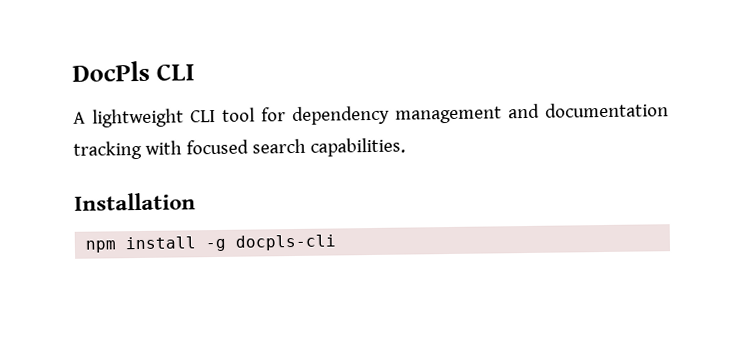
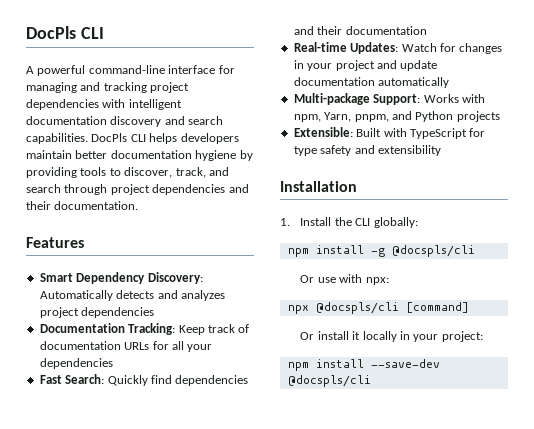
[92,102,669,128] [73,137,406,160] [74,192,196,211] [85,234,337,253] lightweight CLI tool for dependency management and documentation tracking with focused search capabilities. // Installation // npm install -g docpls-cli -> [37,65,235,76] [26,82,190,93] [26,99,182,110] [26,116,224,127] [26,133,239,144] [26,150,253,161] [26,167,229,178] [26,184,249,195] [26,201,139,210] [26,237,84,248] [39,272,203,284] [39,290,225,301] [39,307,155,318] [39,323,250,335] [39,341,213,352] [39,358,113,369] [39,374,249,386] [293,26,427,35] [293,42,503,54] [293,60,438,71] [293,77,450,88] [293,93,485,105] [293,111,500,122] [293,127,486,139] [293,145,441,156] [280,181,357,192] [280,217,418,228] [287,245,475,257] [300,274,389,285] [287,302,469,314] [300,331,483,342] [287,359,440,371] [287,375,371,387] powerful command-line interface for managing and tracking project dependencies with intelligent documentation discovery and search capabilities. DocPls CLI helps developers maintain better documentation hygiene by providing tools to discover, track, and search through project dependencies and their documentation. // Features // Smart Dependency Discovery: Automatically detects and analyzes project dependencies // Documentation Tracking: Keep track of documentation URLs for all your dependencies // Fast Search: Quickly find dependencies and their documentation // Real-time Updates: Watch for changes in your project and update documentation automatically // Multi-package Support: Works with npm, Yarn, pnpm, and Python projects // Extensible: Built with TypeScript for type safety and extensibility // Installation // 1. Install the CLI globally: // npm install -g @docspls/cli // Or use with npx: // npx @docspls/cli [command] // Or install it locally in your project: // npm install --save-dev @docspls/cli

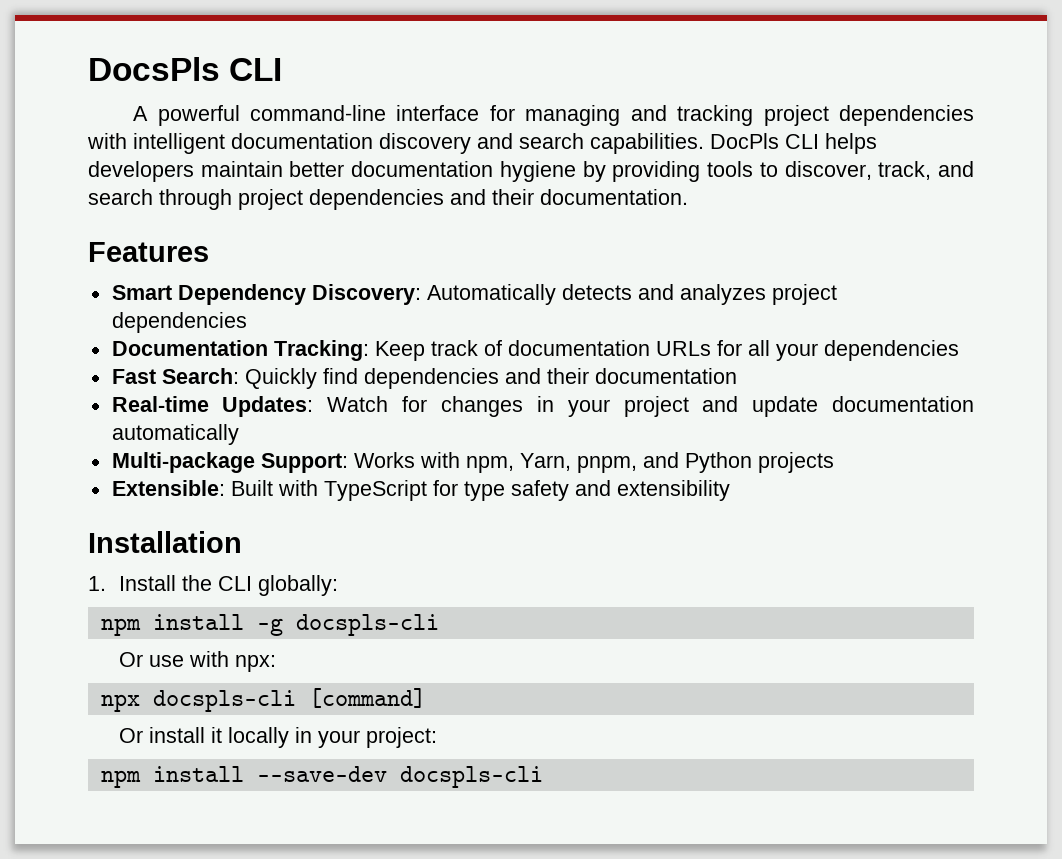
[26,26,76,39] DocPls -> [88,57,220,81] DocsPls
[391,245,475,257] @docspls/cli -> [295,614,439,636] docspls-cli
[315,302,399,314] @docspls/cli -> [152,690,296,712] docspls-cli
[287,375,371,387] @docspls/cli -> [399,766,543,788] docspls-cli

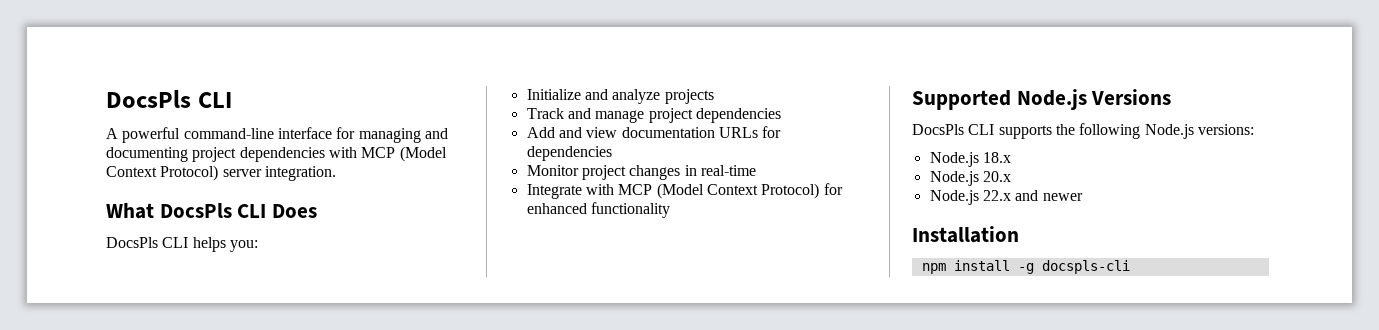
[677,105,754,126] tracking -> [106,147,188,162] documenting
[133,133,877,154] [88,161,975,182] [88,189,688,210] [88,242,209,262] [111,284,837,305] [111,312,247,333] [111,340,502,361] intelligent documentation discovery and search capabilities. DocPls CLI helps developers maintain better documentation hygiene by providing tools to discover, track, and search through project dependencies and their documentation. // Features // Smart Dependency Discovery: Automatically detects and analyzes project dependencies // Documentation Tracking: Keep track of -> [361,146,447,162] [106,165,336,181] [106,203,318,219] [106,237,258,252] [526,89,714,104] [526,108,781,123] [526,127,618,138] MCP (Model Context Protocol) server integration. // What DocsPls CLI Does // DocsPls CLI helps you: // Initialize and analyze projects // Track and manage project dependencies // Add and view
[747,340,959,361] [111,368,737,389] [111,396,975,417] [111,424,239,445] [111,452,834,473] [111,480,730,501] [88,531,242,553] [88,575,338,596] [100,614,439,636] [118,651,276,672] [100,688,426,712] [118,727,437,748] [100,766,387,788] all your dependencies // Fast Search: Quickly find dependencies and their documentation // Real-time Updates: Watch for changes in your project and update documentation automatically // Multi-package Support: Works with npm, Yarn, pnpm, and Python projects // Extensible: Built with TypeScript for type safety and extensibility // Installation // 1. Install the CLI globally: // npm install -g docspls-cli // Or use with npx: // npx docspls-cli [command] // Or install it locally in your project: // npm install --save-dev -> [526,146,612,161] [526,165,756,180] [526,183,843,199] [526,202,670,218] [912,89,1172,110] [912,123,1254,139] [929,152,1011,167] [929,171,1011,186] [929,190,1083,205] [912,226,1019,243] [921,260,1034,274] dependencies // Monitor project changes in real-time // Integrate with MCP (Model Context Protocol) for enhanced functionality // Supported Node.js Versions // DocsPls CLI supports the following Node.js versions: // Node.js 18.x // Node.js 20.x // Node.js 22.x and newer // Installation // npm install -g

